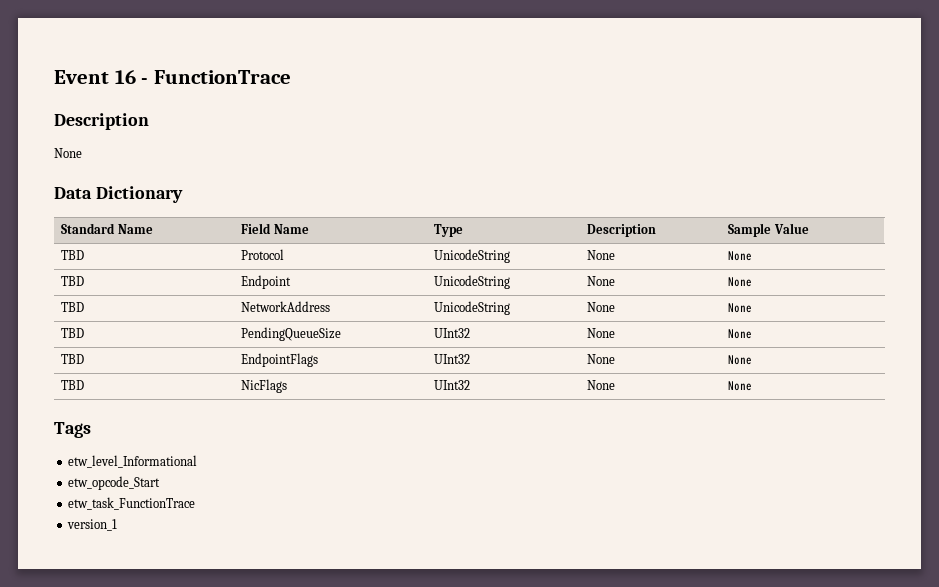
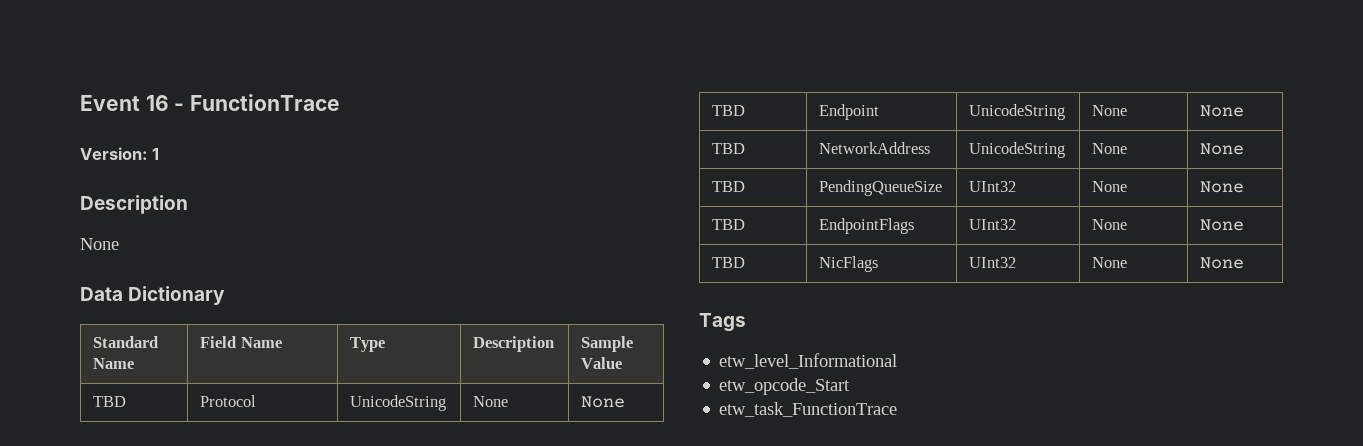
(291, 77) none -> [80,147,160,160] // Version: 1
[67,519,118,531] // version_1 -> (898, 409) none

